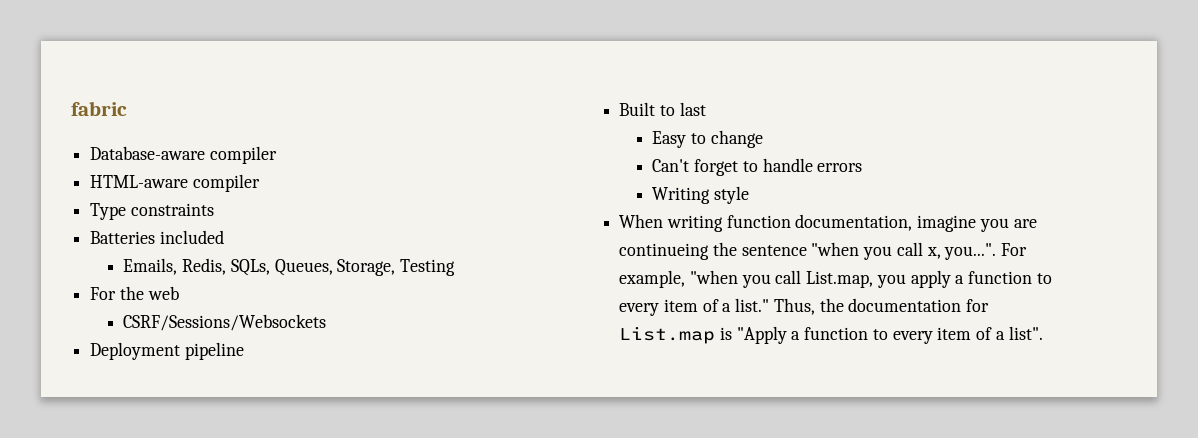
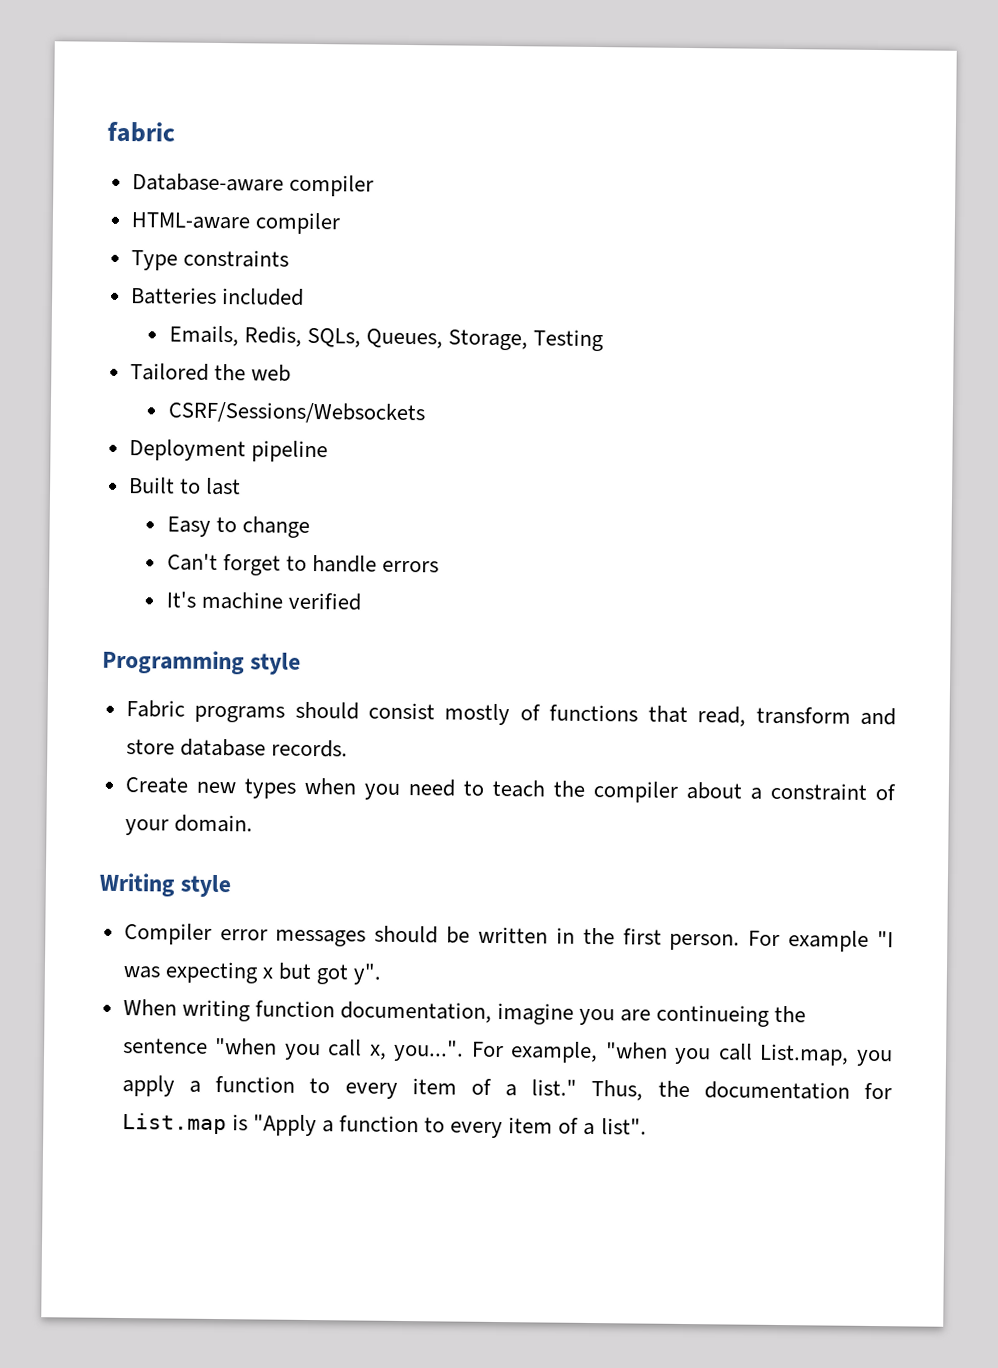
[90,287,117,300] For -> [129,363,209,381] Tailored
[652,186,750,204] Writing style -> [165,591,361,611] [102,649,302,675] [125,700,896,727] [125,738,348,758] [124,777,896,803] [124,814,253,836] [99,872,232,898] [123,923,894,952] [122,961,383,985] It's machine verified // Programming style // Fabric programs should consist mostly of functions that read, transform and store database records. // Create new types when you need to teach the compiler about a constraint of your domain. // Writing style // Compiler error messages should be written in the first person. For example "I was expecting x but got y".

